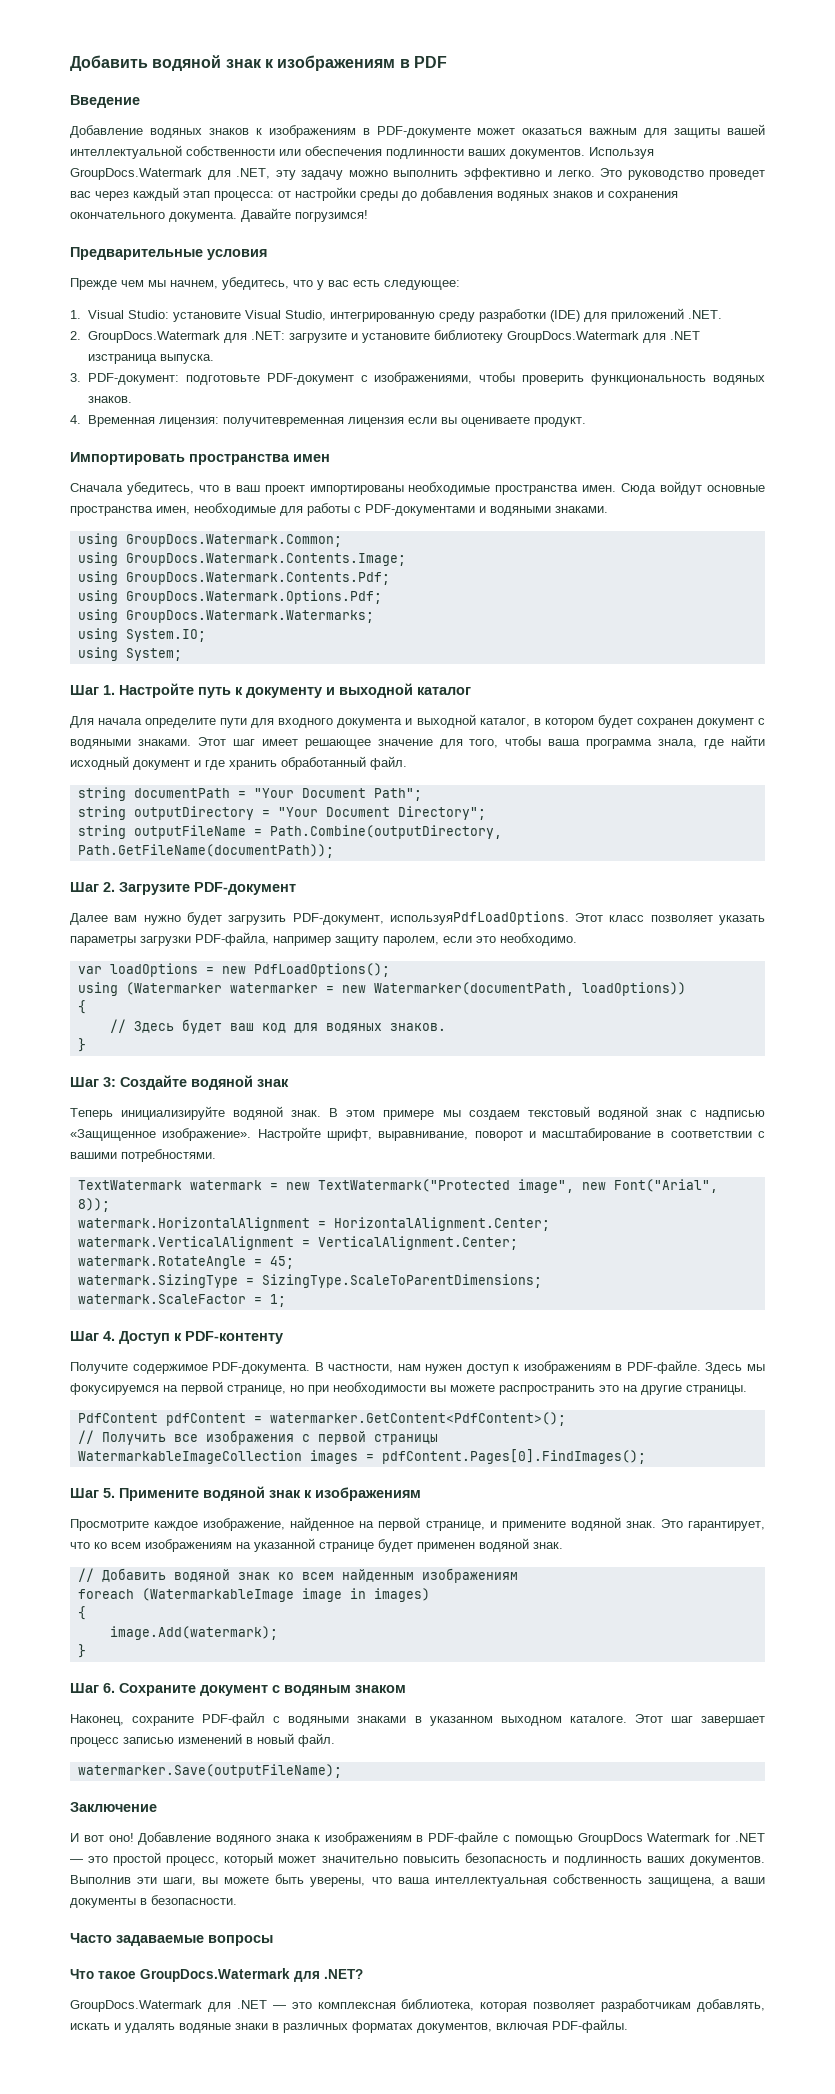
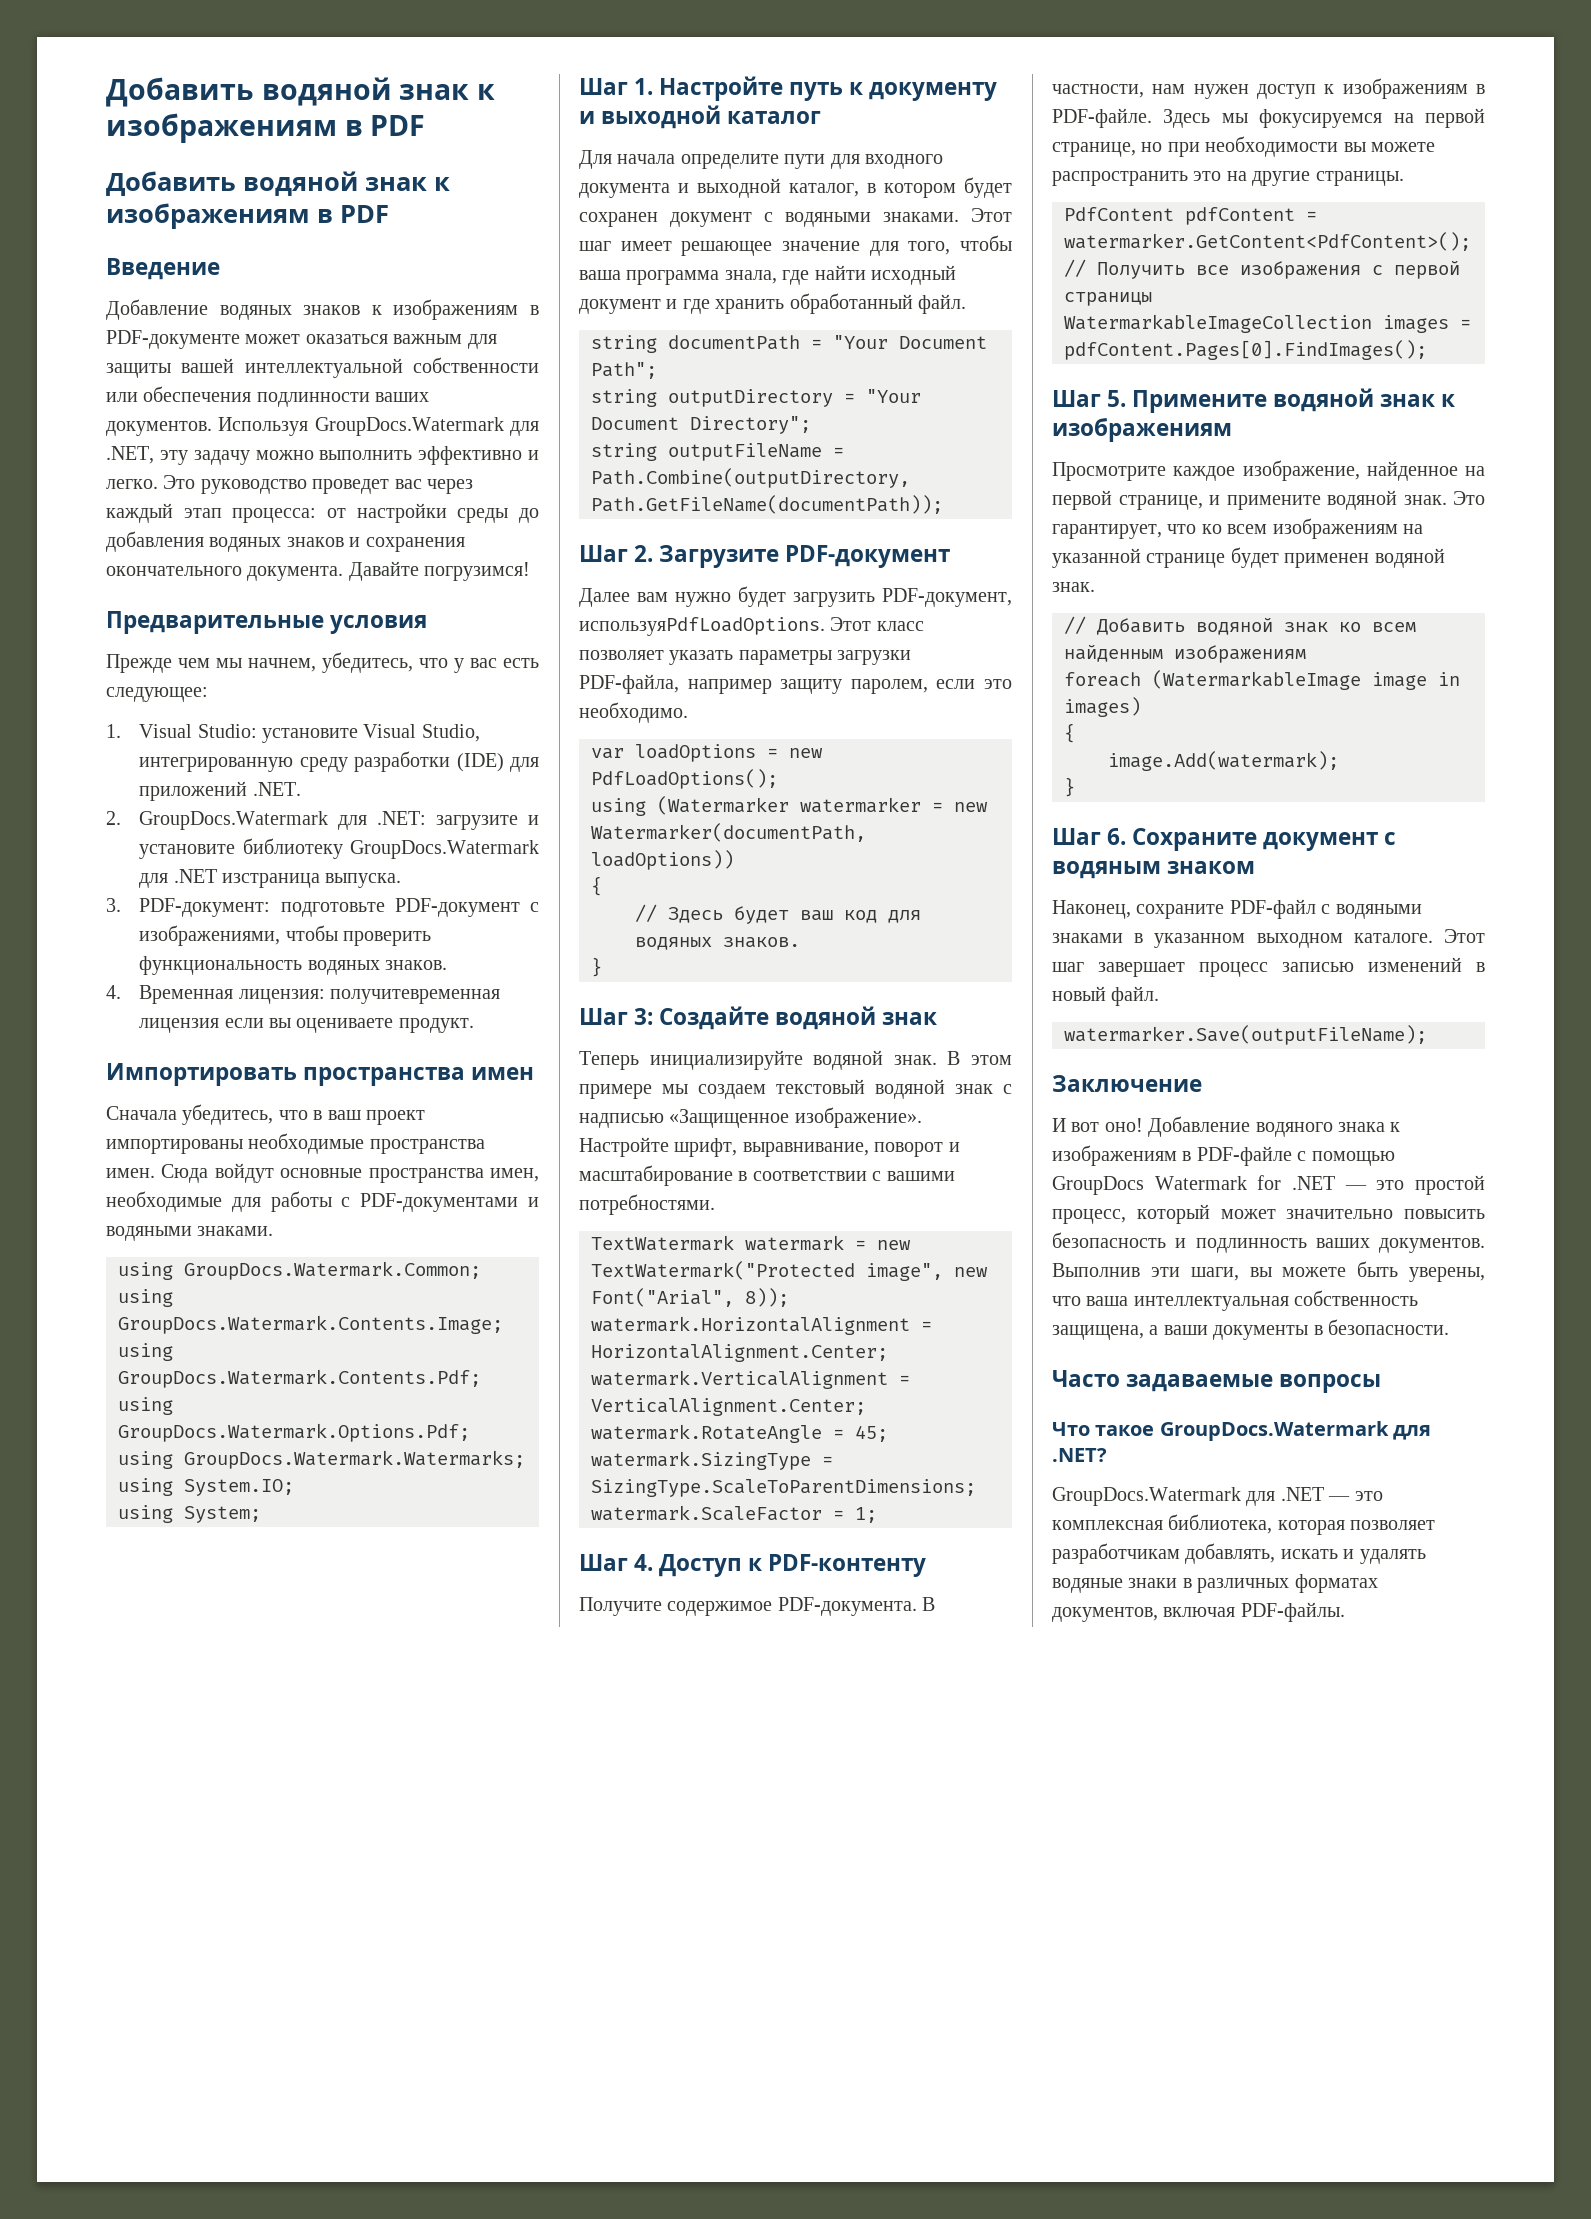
[70,55,447,71] Добавить водяной знак к изображениям в PDF -> [106,77,496,107] [106,113,426,143] [106,171,450,196] [106,203,389,229] Добавить водяной знак к изображениям в PDF // Добавить водяной знак к изображениям в PDF

